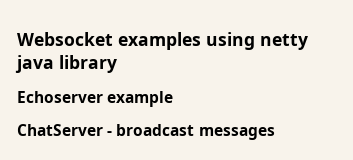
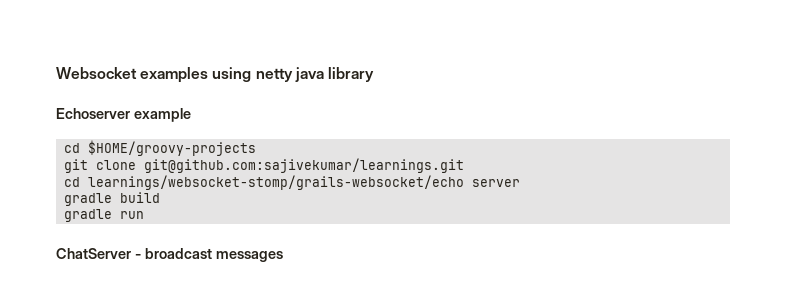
(174, 99) none -> [64,140,257,156] [64,158,465,173] [64,175,521,190] [64,192,161,206] [64,209,145,222] // cd $HOME/groovy-projects // git clone git@github.com:sajivekumar/learnings.git // cd learnings/websocket-stomp/grails-websocket/echo server // gradle build // gradle run

